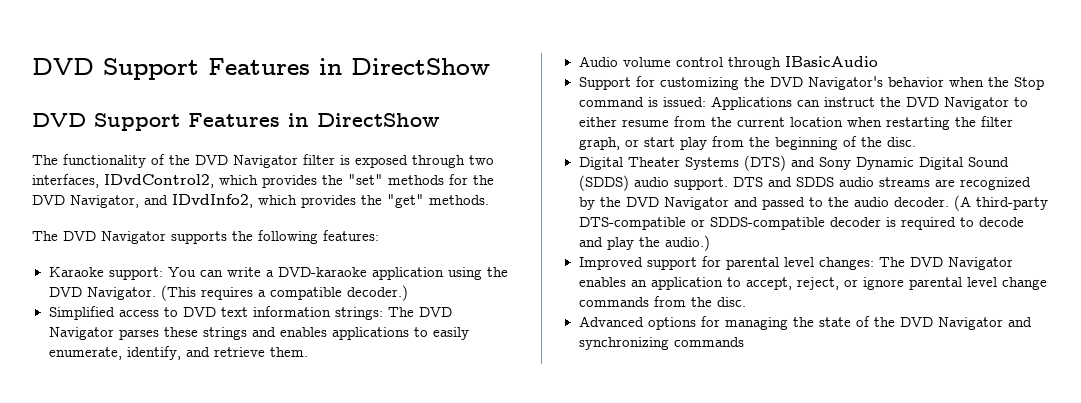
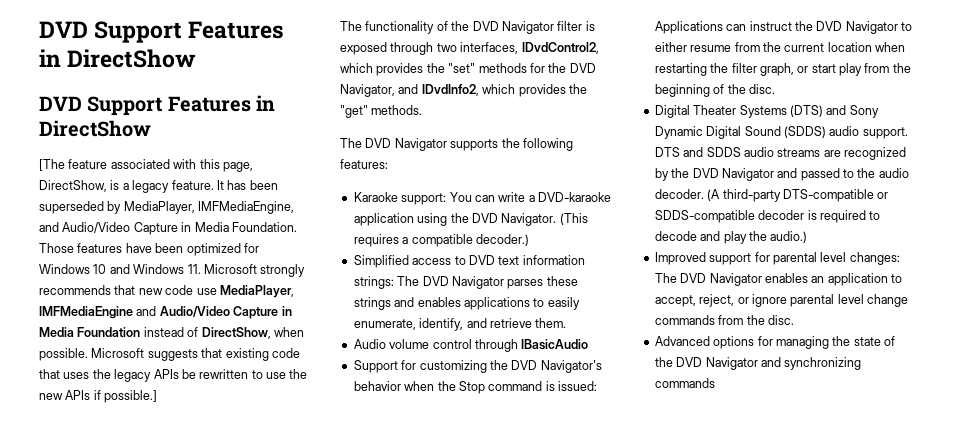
(440, 120) none -> [39,159,253,172] [39,180,278,193] [39,201,295,214] [39,222,297,235] [39,243,259,256] [39,264,306,277] [39,285,294,298] [39,306,292,319] [39,327,304,339] [39,348,300,361] [39,369,308,382] [39,390,158,403] // [The feature associated with this page, DirectShow, is a legacy feature. It has been superseded by MediaPlayer, IMFMediaEngine, and Audio/Video Capture in Media Foundation. Those features have been optimized for Windows 10 and Windows 11. Microsoft strongly recommends that new code use MediaPlayer, IMFMediaEngine and Audio/Video Capture in Media Foundation instead of DirectShow, when possible. Microsoft suggests that existing code that uses the legacy APIs be rewritten to use the new APIs if possible.]

